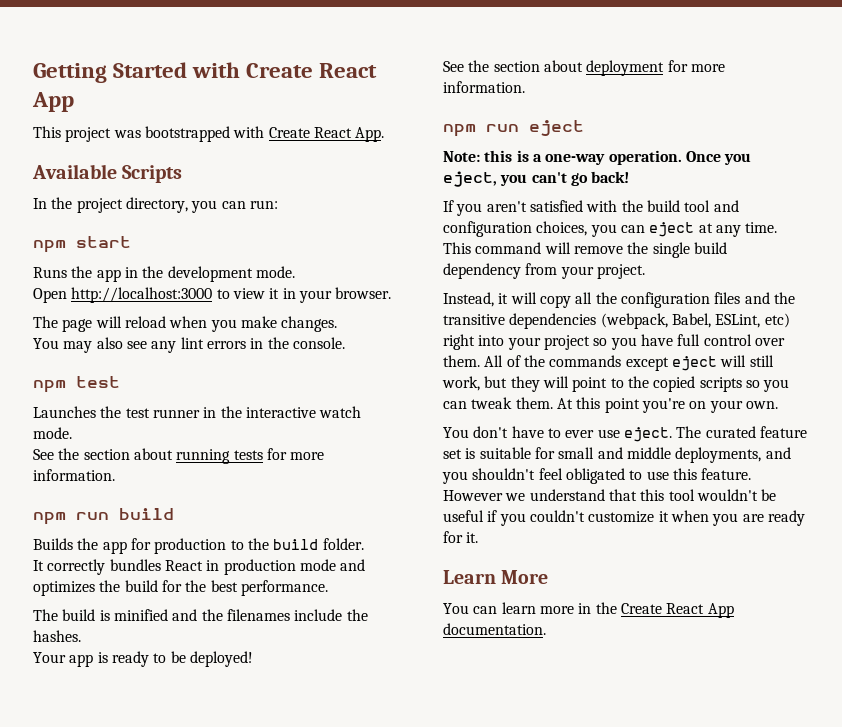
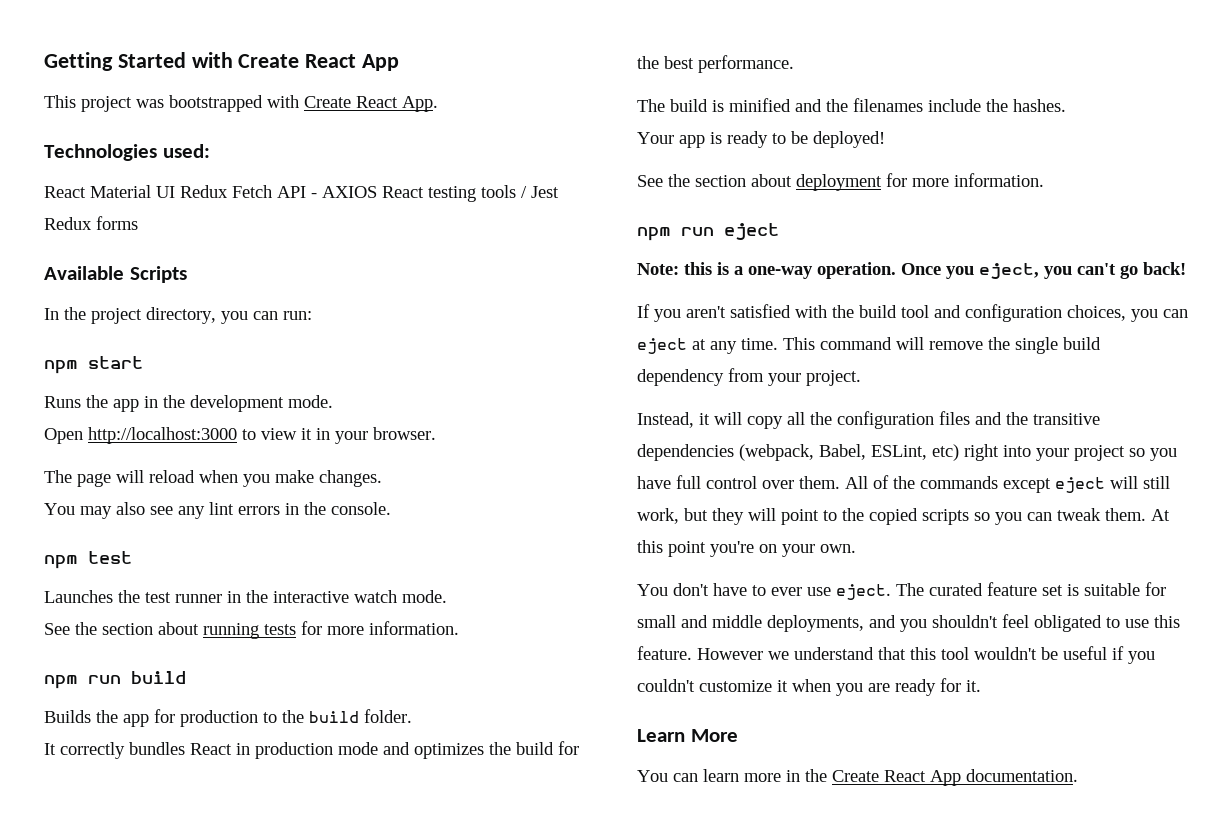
(385, 134) none -> [44,144,210,161] [44,185,559,202] [44,216,138,230] // Technologies used: // React Material UI Redux Fetch API - AXIOS React testing tools / Jest Redux forms

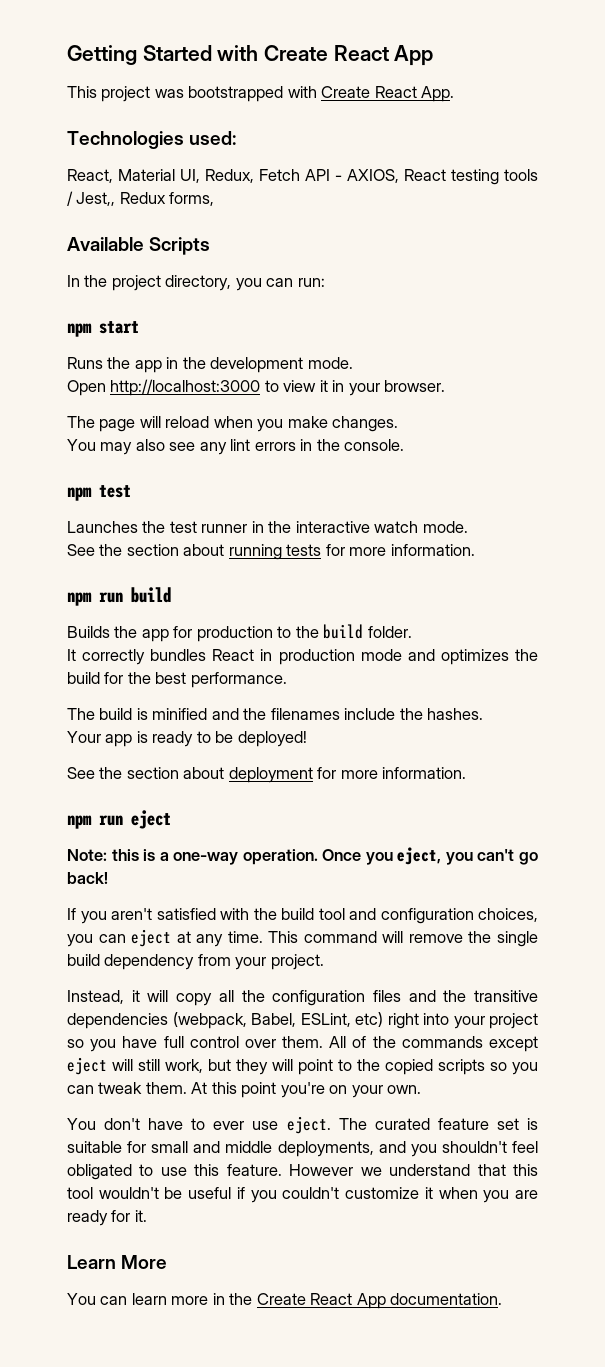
[44,185,228,198] React Material UI Redux -> [67,169,254,183] React, Material UI, Redux,
[322,186,377,198] AXIOS -> [347,169,399,183] AXIOS,
[531,186,559,198] [44,216,138,230] Jest Redux forms -> [76,192,215,206] Jest,, Redux forms,

